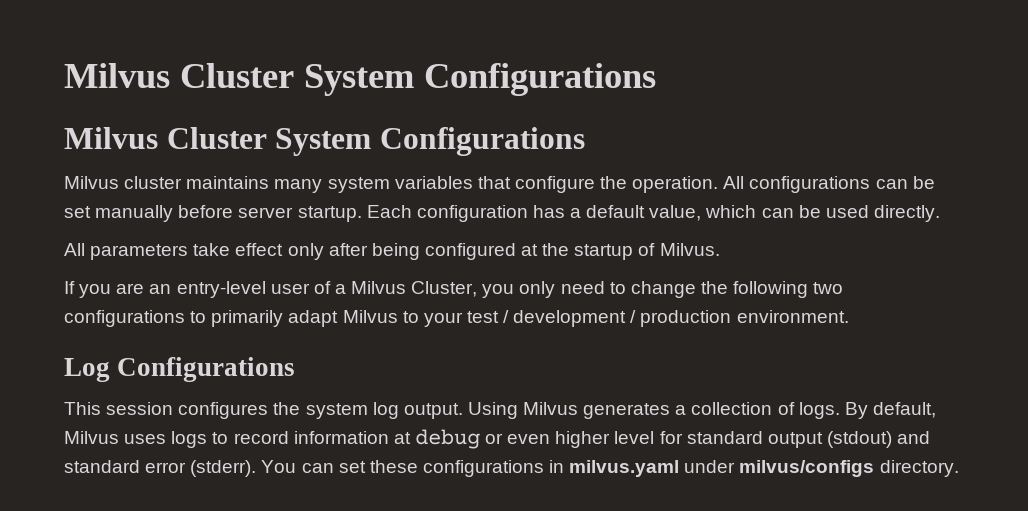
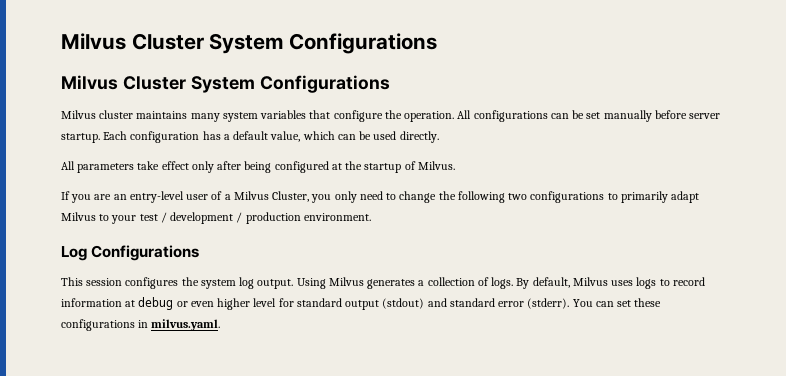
[569,460,959,477] milvus.yaml under milvus/configs directory. -> [151,319,221,331] milvus.yaml.

